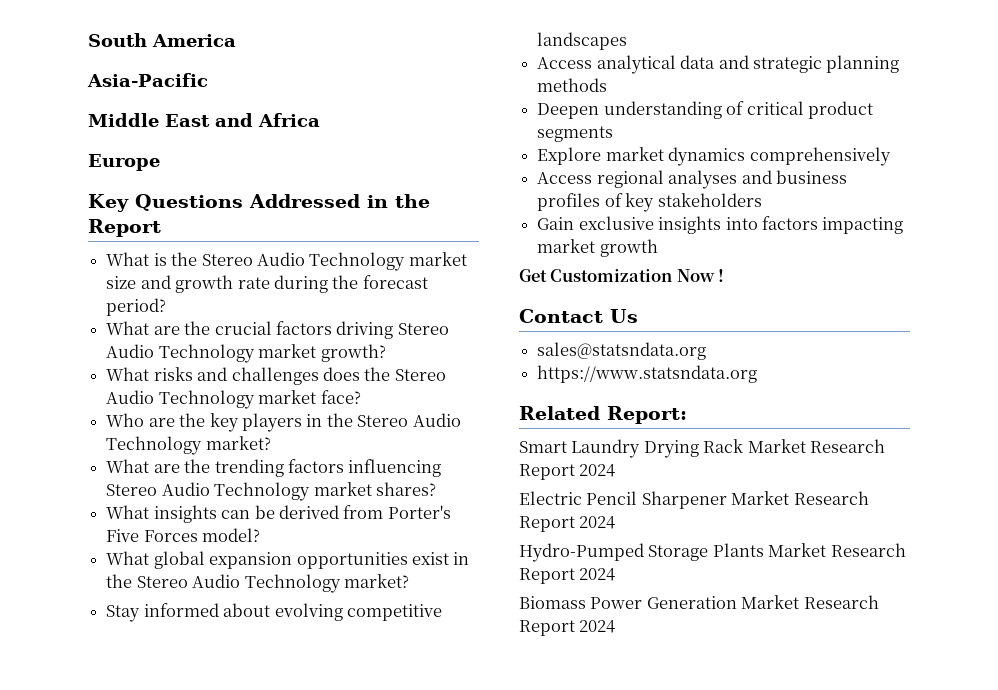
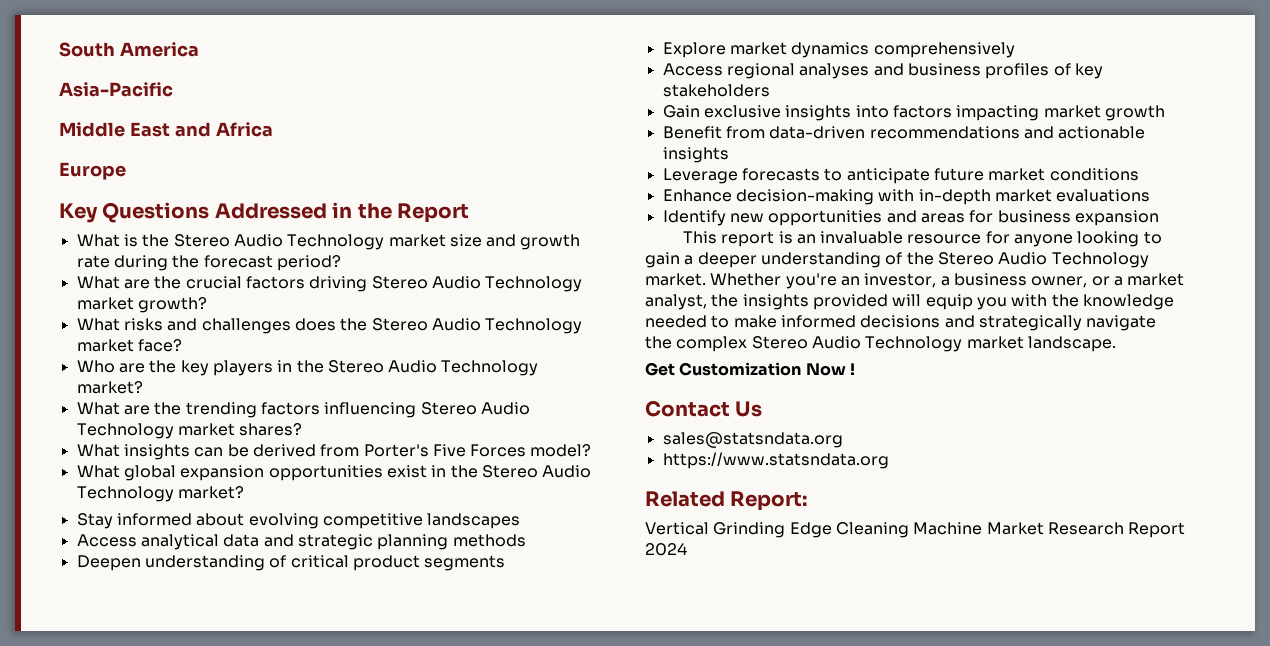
(658, 248) none -> [662,126,1146,139] [662,147,729,163] [662,168,1139,184] [662,189,1151,205] [662,210,1159,226] [682,231,1162,247] [645,252,1149,268] [645,273,1185,289] [645,294,1174,310] [645,315,1157,331] [645,336,1116,352] // Benefit from data-driven recommendations and actionable insights // Leverage forecasts to anticipate future market conditions // Enhance decision-making with in-depth market evaluations // Identify new opportunities and areas for business expansion // This report is an invaluable resource for anyone looking to gain a deeper understanding of the Stereo Audio Technology market. Whether you're an investor, a business owner, or a market analyst, the insights provided will equip you with the knowledge needed to make informed decisions and strategically navigate the complex Stereo Audio Technology market landscape.
[519,439,886,458] [519,464,616,480] [519,491,869,509] [519,516,616,532] [519,543,906,562] [519,568,616,584] [519,595,879,609] [519,620,616,636] Smart Laundry Drying Rack Market Research Report 2024 // Electric Pencil Sharpener Market Research Report 2024 // Hydro-Pumped Storage Plants Market Research Report 2024 // Biomass Power Generation Market Research Report 2024 -> [645,522,1186,538] [645,543,687,556] Vertical Grinding Edge Cleaning Machine Market Research Report 2024

